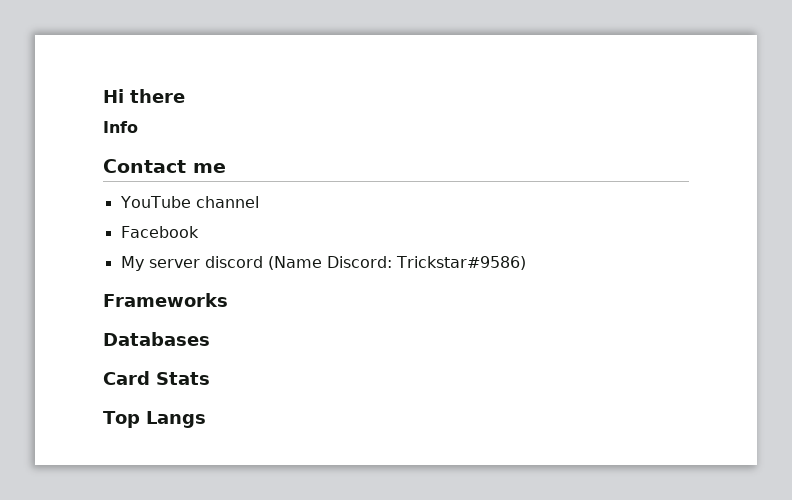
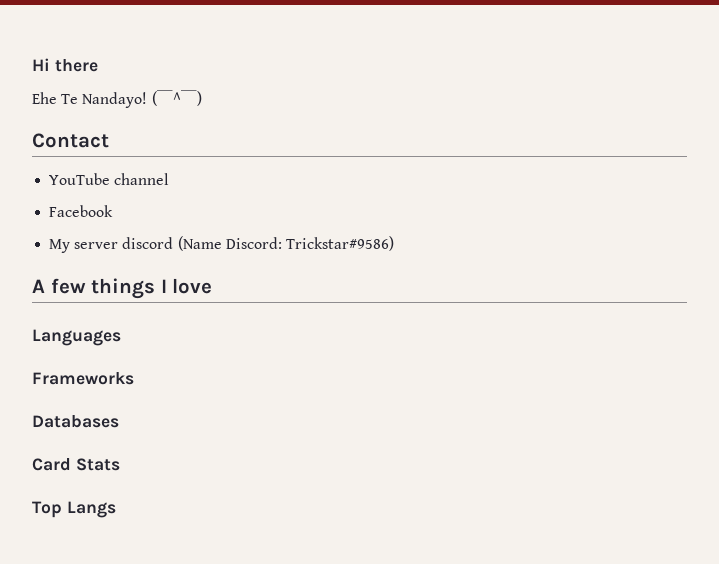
[103,121,138,133] Info -> [32,90,202,108] Ehe Te Nandayo! (￣^￣)
[193,163,226,173] me -> (109, 140) none
(526, 263) none -> [32,278,213,299] [32,329,121,346] // A few things I love // Languages

